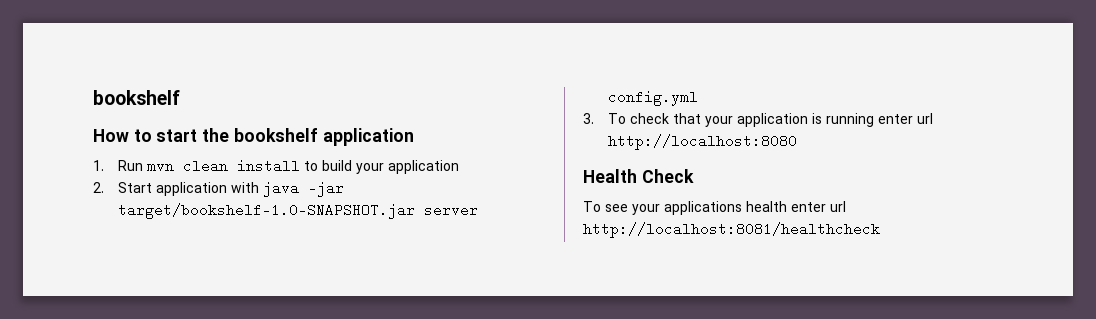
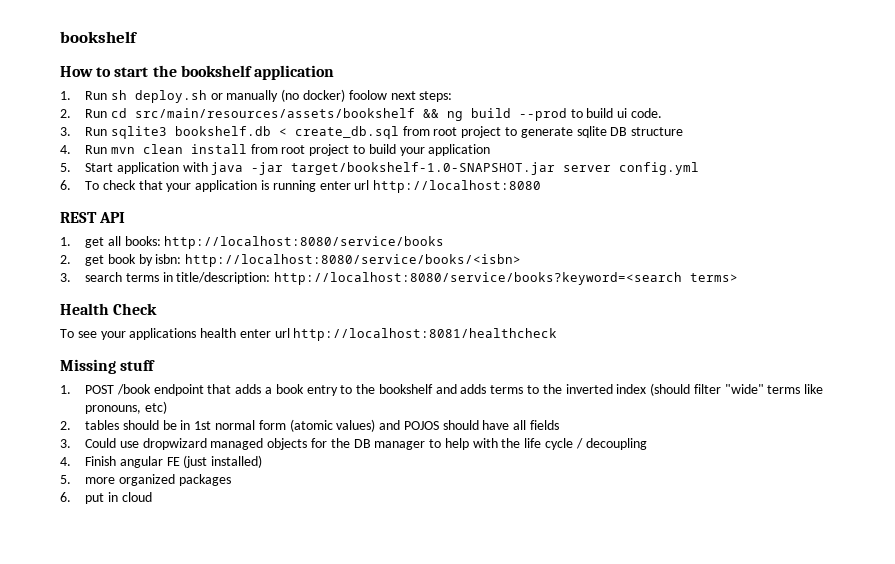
[147,159,301,173] mvn clean install -> [110,89,453,103] [60,108,662,121] [60,126,684,139] [60,144,350,156] sh deploy.sh or manually (no docker) foolow next steps: // 2. Run cd src/main/resources/assets/bookshelf && ng build --prod to build ui code. // 3. Run sqlite3 bookshelf.db < create_db.sql from root project to generate sqlite DB structure // 4. Run mvn clean install from root project
[93,182,104,193] 2. -> [60,163,71,172] 5.
[583,113,594,124] 3. -> [60,180,71,190] 6.
(798, 142) none -> [60,212,126,223] [60,236,445,249] [60,254,522,267] [60,272,739,285] // REST API // 1. get all books: http://localhost:8080/service/books // 2. get book by isbn: http://localhost:8080/service/books/<isbn> // 3. search terms in title/description: http://localhost:8080/service/books?keyword=<search terms>
(880, 230) none -> [60,359,156,374] [60,383,824,396] [85,401,167,414] [60,419,559,432] [60,438,647,450] [60,455,263,468] [60,474,231,486] [60,492,152,504] // Missing stuff // 1. POST /book endpoint that adds a book entry to the bookshelf and adds terms to the inverted index (should filter "wide" terms like pronouns, etc) // 2. tables should be in 1st normal form (atomic values) and POJOS should have all fields // 3. Could use dropwizard managed objects for the DB manager to help with the life cycle / decoupling // 4. Finish angular FE (just installed) // 5. more organized packages // 6. put in cloud

